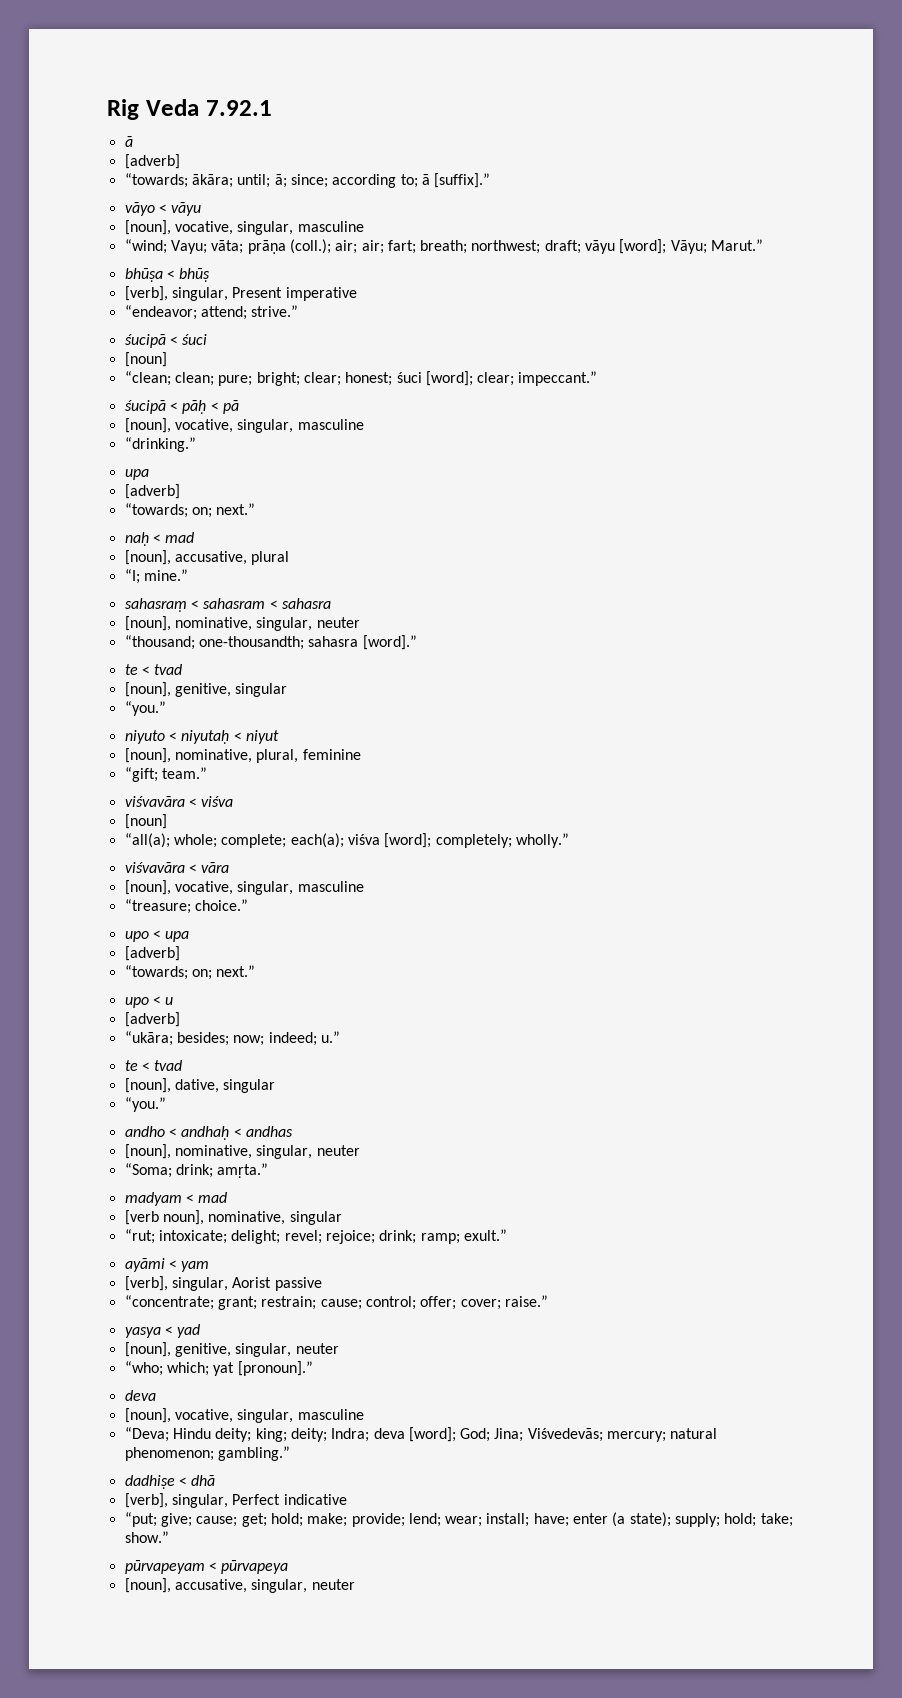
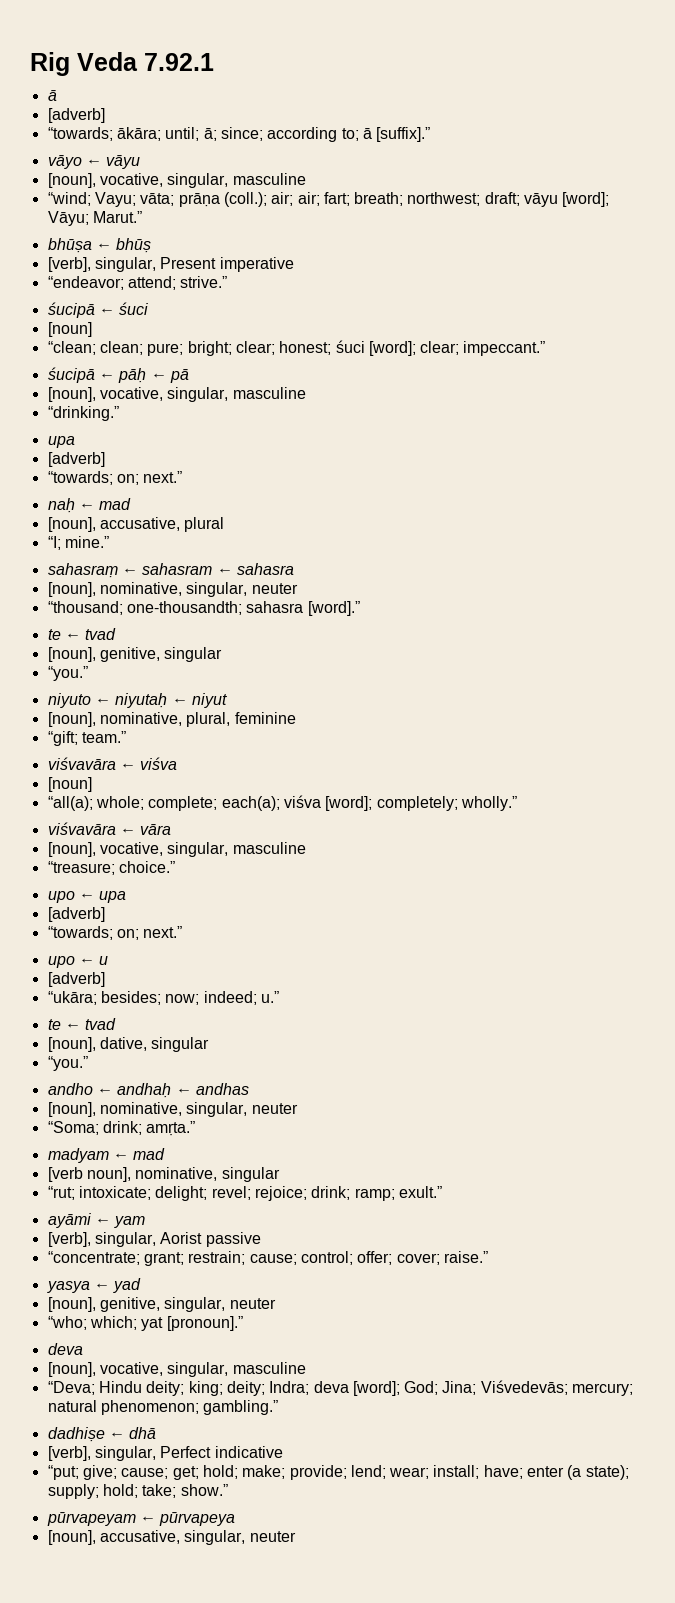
[158,204,167,213] < -> [85,159,102,166] ←
[166,270,175,279] < -> [95,243,112,250] ←
[169,336,178,345] < -> [98,308,115,315] ←
[169,400,219,414] < pāḥ < -> [98,368,167,383] ← pāḥ ←
[152,534,161,543] < -> [78,503,95,510] ←
[190,598,278,609] < sahasram < -> [121,563,233,575] ← sahasram ←
[141,666,150,675] < -> [64,633,81,640] ←
[168,730,242,744] < niyutaḥ < -> [94,693,188,708] ← niyutaḥ ←
[188,798,197,807] < -> [119,763,136,770] ←
[188,864,197,873] < -> [119,828,136,835] ←
[152,930,161,939] < -> [78,893,95,900] ←
[152,996,161,1005] < -> [78,958,95,965] ←
[141,1062,150,1071] < -> [64,1023,81,1030] ←
[168,1126,242,1140] < andhaḥ < -> [96,1083,192,1098] ← andhaḥ ←
[185,1194,194,1203] < -> [112,1153,129,1160] ←
[168,1260,177,1269] < -> [94,1218,111,1225] ←
[164,1326,173,1335] < -> [93,1283,110,1290] ←
[178,1477,187,1486] < -> [108,1432,125,1439] ←
[208,1562,217,1571] < -> [139,1516,156,1523] ←

